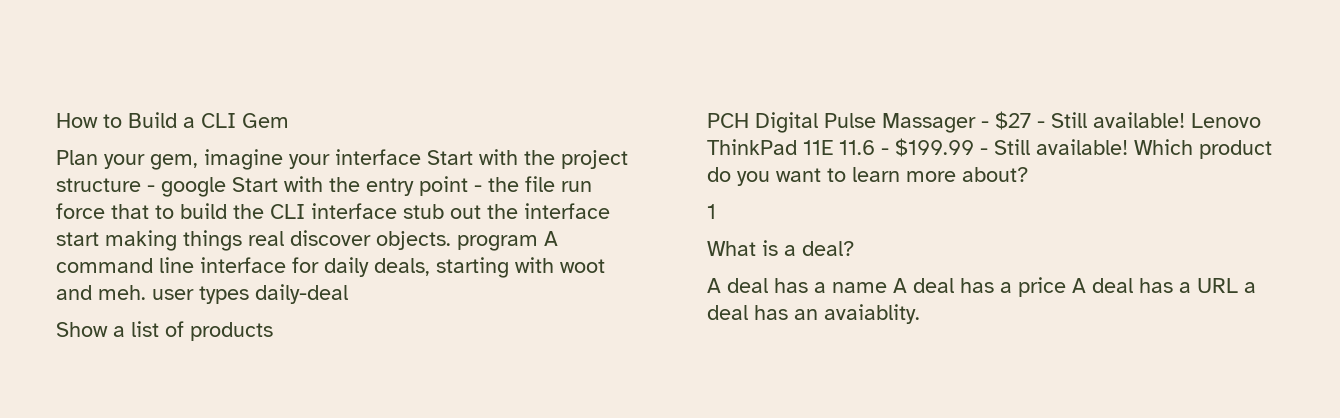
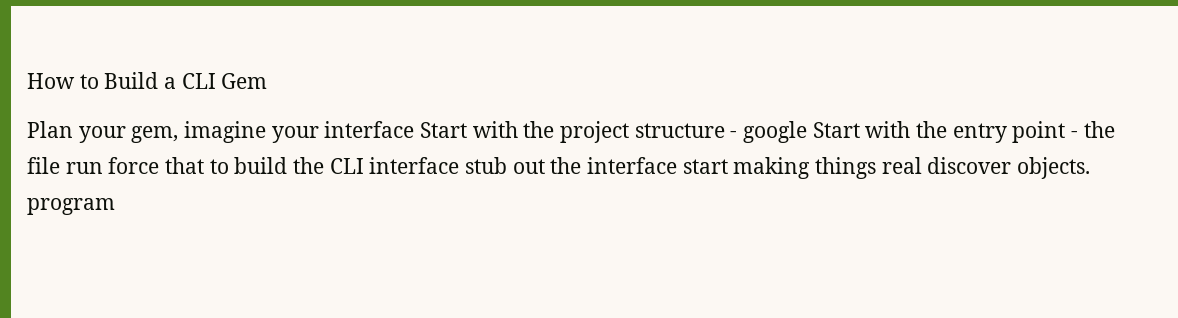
[544,231,558,246] [56,257,605,278] [56,284,348,304] [56,321,273,341] [707,111,1261,133] [707,138,1272,159] [707,167,1028,186] [707,204,716,219] [707,240,854,256] [707,277,1256,297] [707,304,920,324] A command line interface for daily deals, starting with woot and meh. user types daily-deal // Show a list of products // PCH Digital Pulse Massager - $27 - Still available! Lenovo ThinkPad 11E 11.6 - $199.99 - Still available! Which product do you want to learn more about? // 1 // What is a deal? // A deal has a name A deal has a price A deal has a URL a deal has an avaiablity. -> (115, 206) none

